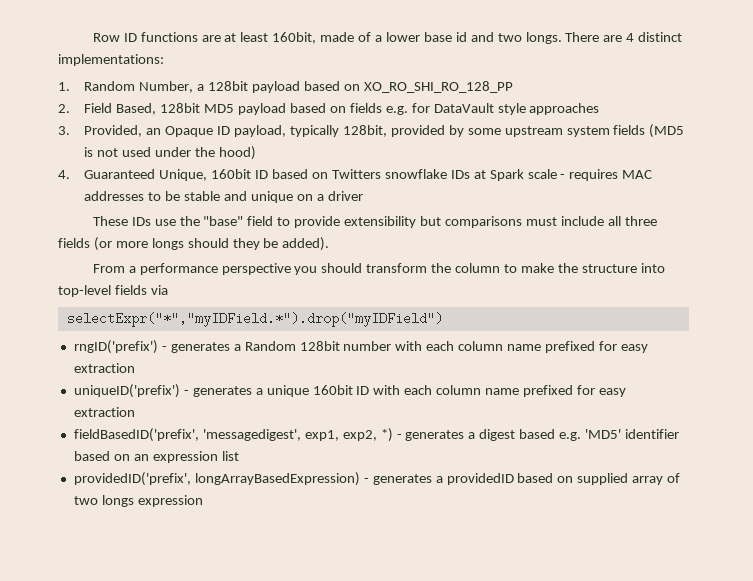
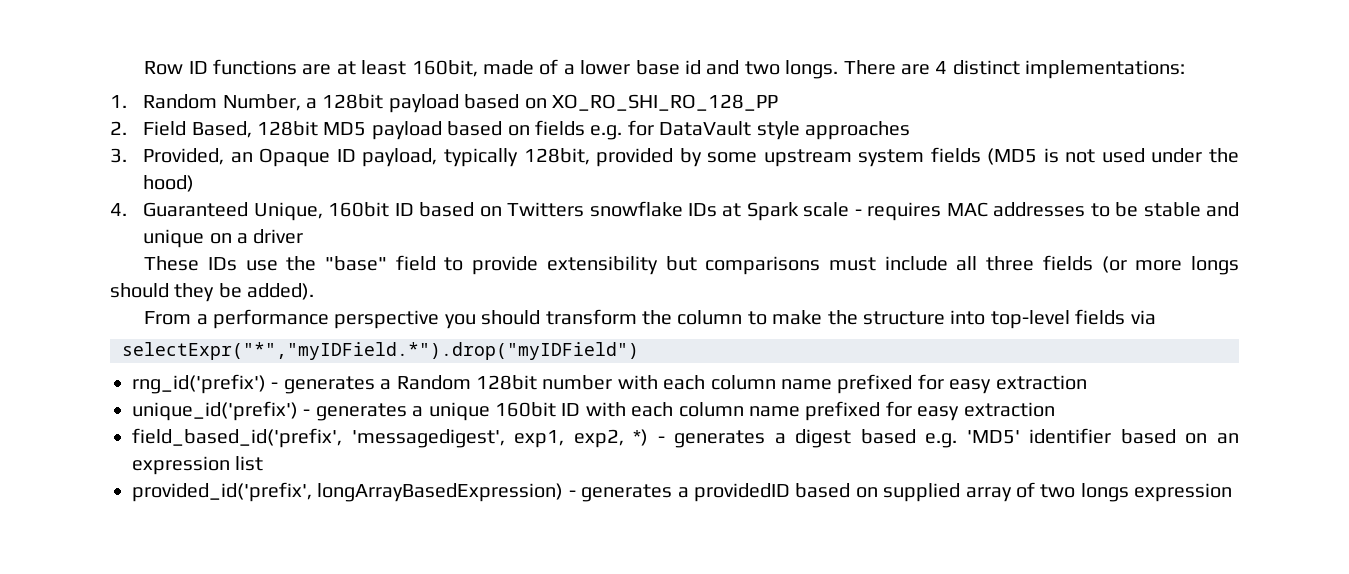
[73,340,158,354] rngID('prefix') -> [132,374,266,394] rng_id('prefix')
[73,384,180,398] uniqueID('prefix') -> [132,401,298,421] unique_id('prefix')
[73,428,199,442] fieldBasedID('prefix', -> [132,428,342,448] field_based_id('prefix',
[73,472,191,486] providedID('prefix', -> [132,482,312,502] provided_id('prefix',

